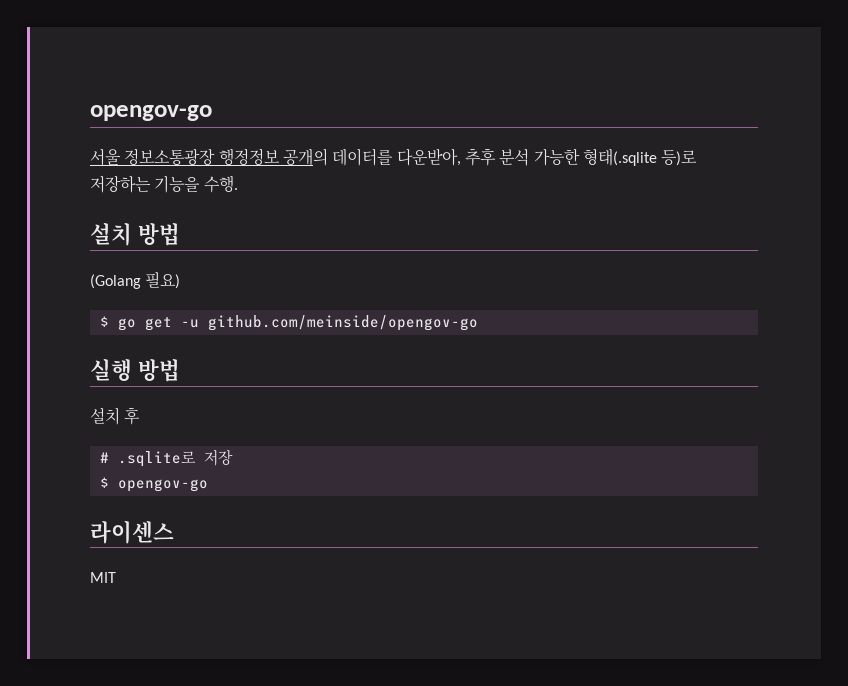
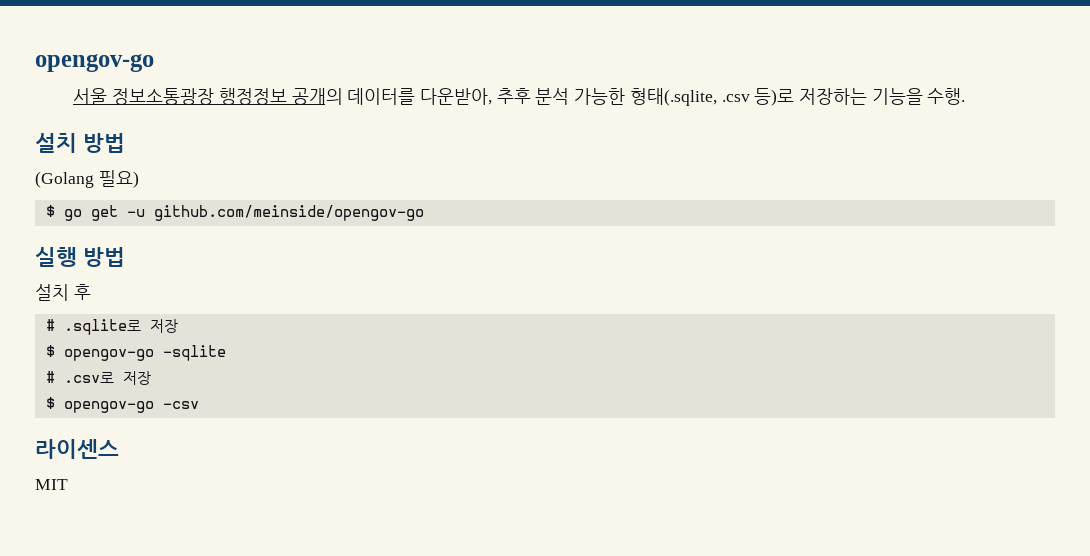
[582,148,657,166] 형태(.sqlite -> [629,88,750,106] 형태(.sqlite, .csv
(208, 485) none -> [162,345,226,361] [45,371,151,385] [45,397,199,413] -sqlite // # .csv로 저장 // $ opengov-go -csv

